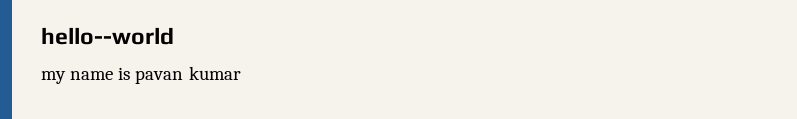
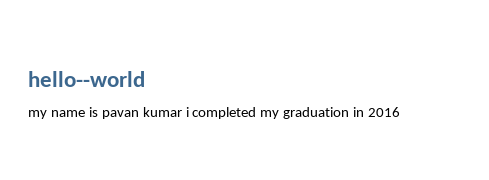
(241, 73) none -> [185,107,401,119] i completed my graduation in 2016

